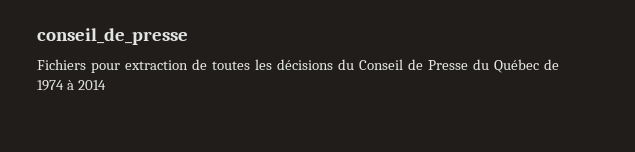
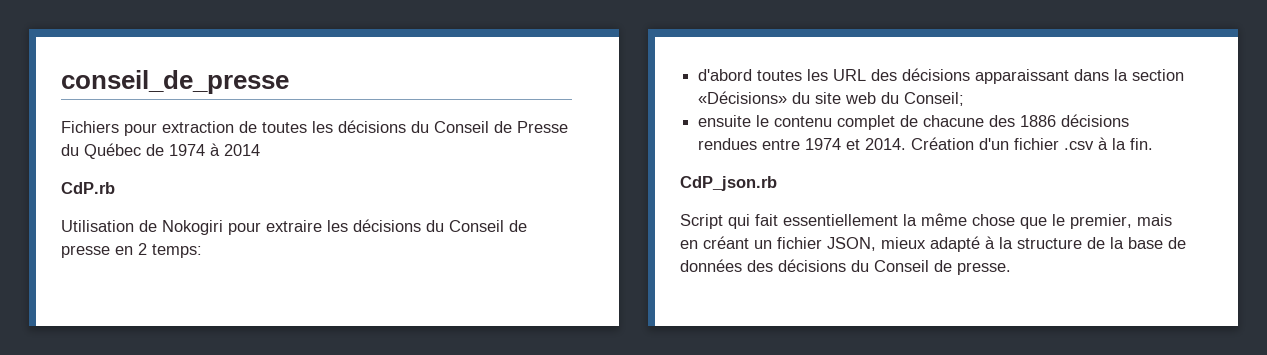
(106, 85) none -> [61,182,115,194] [61,219,527,235] [61,243,202,258] [698,68,1185,84] [698,91,965,106] [698,114,1130,130] [698,137,1154,150] [680,176,777,191] [680,213,1172,229] [680,236,1186,252] [680,259,1011,275] // CdP.rb // Utilisation de Nokogiri pour extraire les décisions du Conseil de presse en 2 temps: // d'abord toutes les URL des décisions apparaissant dans la section «Décisions» du site web du Conseil; // ensuite le contenu complet de chacune des 1886 décisions rendues entre 1974 et 2014. Création d'un fichier .csv à la fin. // CdP_json.rb // Script qui fait essentiellement la même chose que le premier, mais en créant un fichier JSON, mieux adapté à la structure de la base de données des décisions du Conseil de presse.

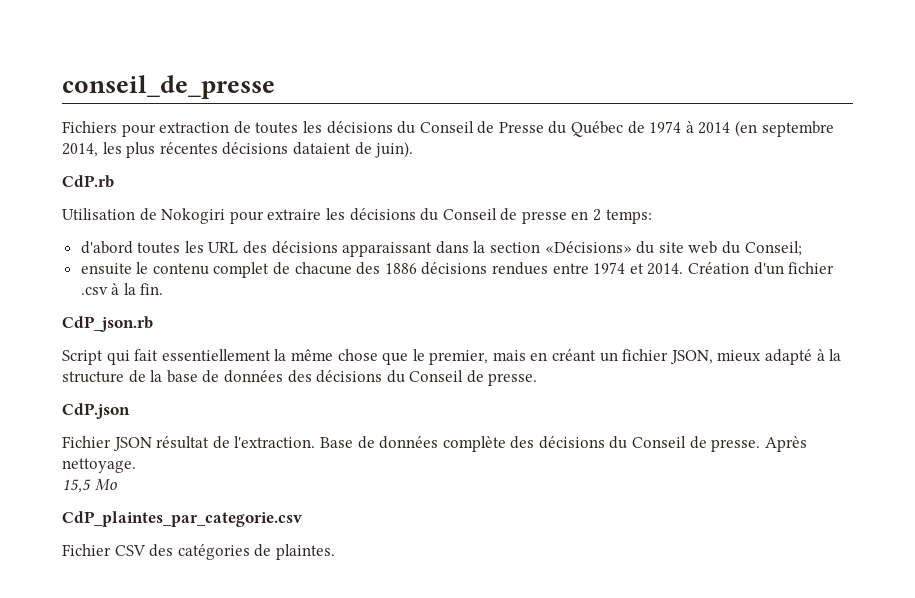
(260, 150) none -> [735,120,834,137] [62,141,414,158] (en septembre 2014, les plus récentes décisions dataient de juin).
(1011, 268) none -> [62,403,130,419] [62,436,807,452] [62,458,136,473] [62,479,117,493] [62,511,302,527] [62,544,335,560] // CdP.json // Fichier JSON résultat de l'extraction. Base de données complète des décisions du Conseil de presse. Après nettoyage. // 15,5 Mo // CdP_plaintes_par_categorie.csv // Fichier CSV des catégories de plaintes.

